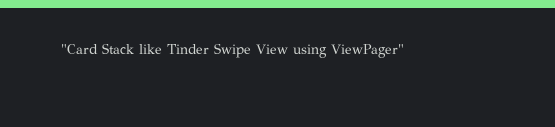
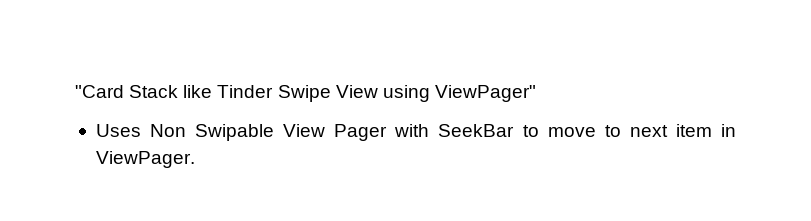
(404, 51) none -> [95,124,736,141] [95,151,195,168] // Uses Non Swipable View Pager with SeekBar to move to next item in ViewPager.

